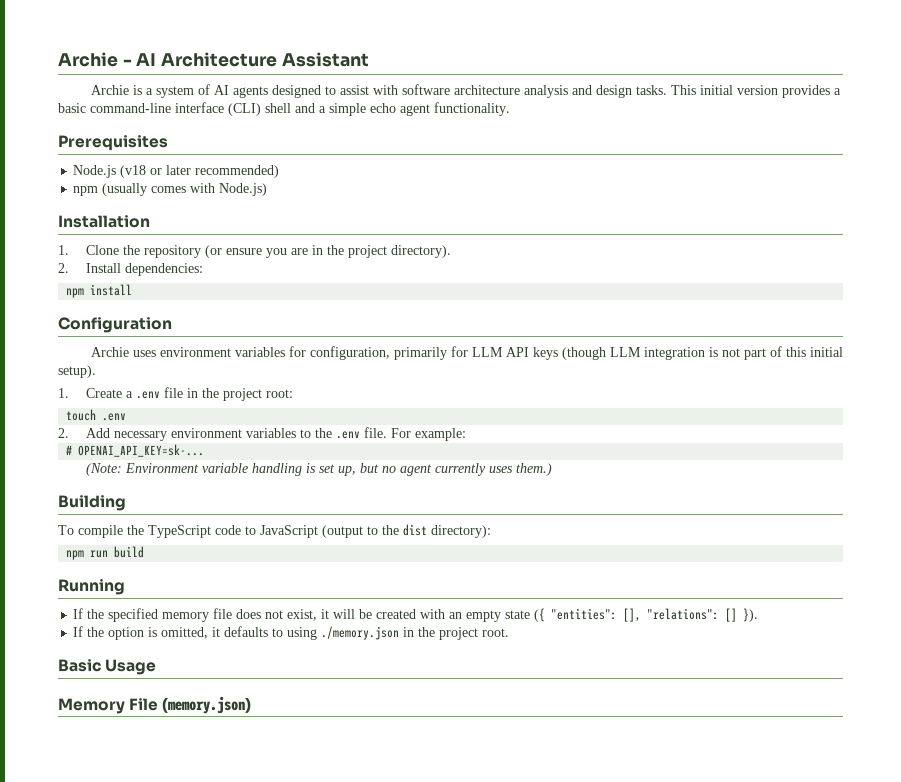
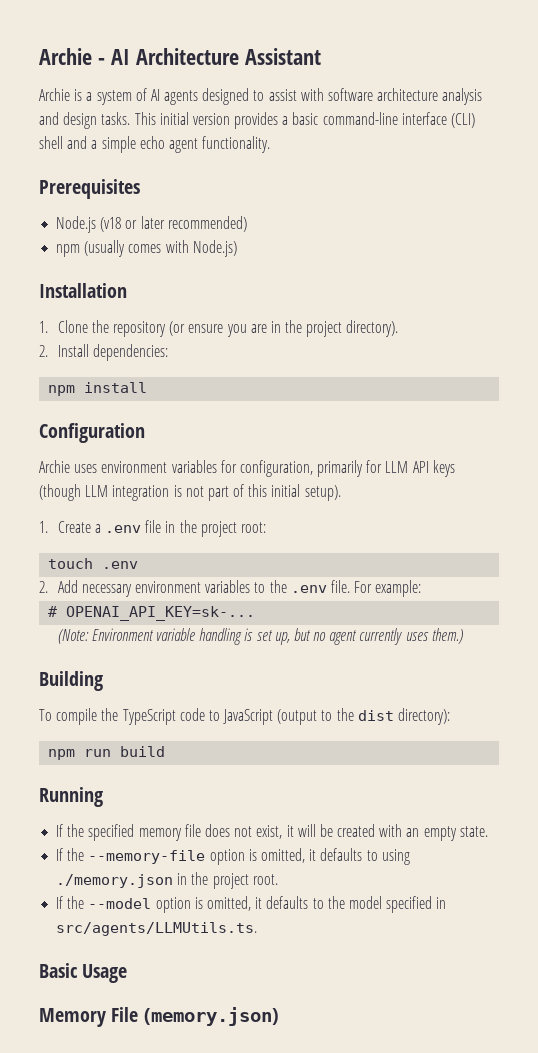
[505,608,759,622] [73,626,105,637] state ({ "entities": [], "relations": [] }). // If the -> [459,826,488,837] [56,848,206,864] state. // If the --memory-file
(510, 632) none -> [56,896,447,913] [56,922,258,936] // If the --model option is omitted, it defaults to the model specified in src/agents/LLMUtils.ts.

